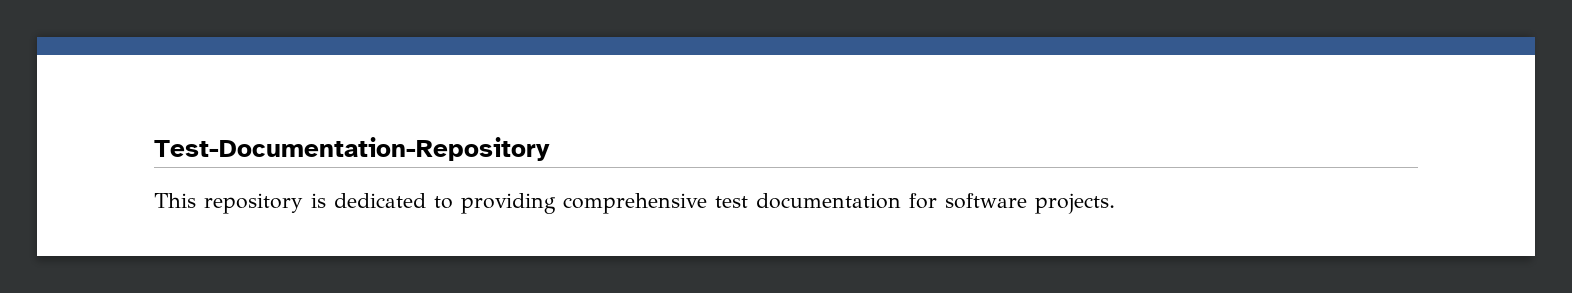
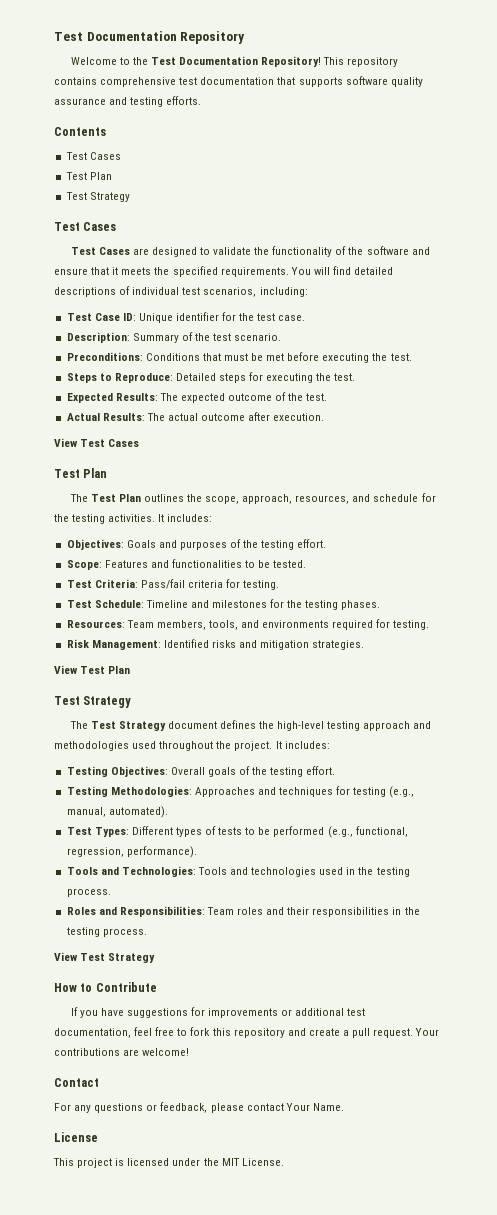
[154,137,550,161] [154,193,1115,214] Test-Documentation-Repository // This repository is dedicated to providing comprehensive test documentation for software projects. -> [54,31,246,44] [70,56,399,67] [54,76,423,87] [54,96,202,107] [54,127,106,136] [65,152,121,160] [65,172,112,180] [65,192,130,202] [54,222,117,231] [70,246,430,257] [54,266,394,277] [54,286,308,297] [66,312,306,323] [66,332,282,343] [66,352,412,363] [66,372,356,383] [66,392,328,403] [66,412,325,421] [54,438,140,447] [54,468,108,478] [69,493,436,504] [54,514,213,524] [66,539,327,550] [66,559,307,570] [66,579,280,590] [66,599,381,610] [66,619,430,630] [66,639,365,650] [54,665,131,674] [54,696,132,708] [69,720,432,731] [54,741,330,751] [66,766,336,777] [66,786,415,798] [66,806,168,818] [66,826,408,838] [66,846,197,858] [66,866,410,877] [66,888,111,897] [66,906,420,917] [66,927,147,937] [54,952,156,963] [54,982,157,992] [70,1007,366,1018] [54,1027,440,1038] [54,1048,190,1056] [54,1078,99,1087] [54,1102,344,1113] [54,1132,98,1142] [53,1158,284,1168] Test Documentation Repository // Welcome to the Test Documentation Repository! This repository contains comprehensive test documentation that supports software quality assurance and testing efforts. // Contents // Test Cases // Test Plan // Test Strategy // Test Cases // Test Cases are designed to validate the functionality of the software and ensure that it meets the specified requirements. You will find detailed descriptions of individual test scenarios, including: // Test Case ID: Unique identifier for the test case. // Description: Summary of the test scenario. // Preconditions: Conditions that must be met before executing the test. // Steps to Reproduce: Detailed steps for executing the test. // Expected Results: The expected outcome of the test. // Actual Results: The actual outcome after execution. // View Test Cases // Test Plan // The Test Plan outlines the scope, approach, resources, and schedule for the testing activities. It includes: // Objectives: Goals and purposes of the testing effort. // Scope: Features and functionalities to be tested. // Test Criteria: Pass/fail criteria for testing. // Test Schedule: Timeline and milestones for the testing phases. // Resources: Team members, tools, and environments required for testing. // Risk Management: Identified risks and mitigation strategies. // View Test Plan // Test Strategy // The Test Strategy document defines the high-level testing approach and methodologies used throughout the project. It includes: // Testing Objectives: Overall goals of the testing effort. // Testing Methodologies: Approaches and techniques for testing (e.g., manual, automated). // Test Types: Different types of tests to be performed (e.g., functional, regression, performance). // Tools and Technologies: Tools and technologies used in the testing process. // Roles and Responsibilities: Team roles and their responsibilities in the testing process. // View Test Strategy // How to Contribute // If you have suggestions for improvements or additional test documentation, feel free to fork this repository and create a pull request. Your contributions are welcome! // Contact // For any questions or feedback, please contact Your Name. // License // This project is licensed under the MIT License.

